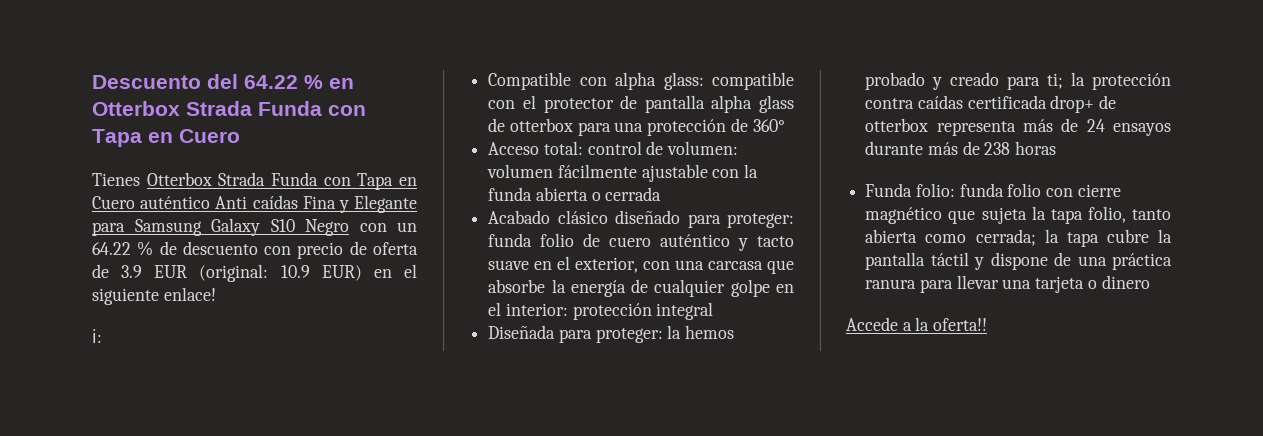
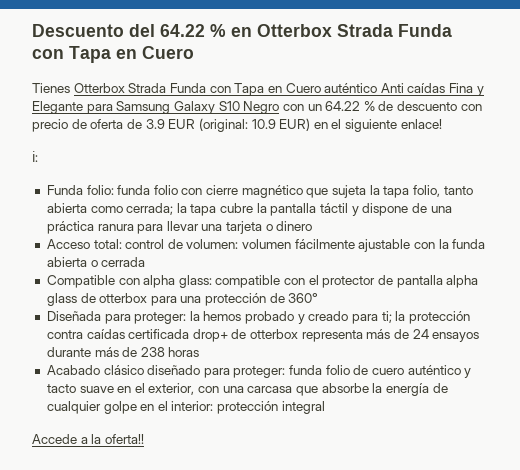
[488,72,794,90] [488,95,794,113] [488,118,785,136] [488,141,739,155] [487,164,759,182] [488,187,662,201] [488,210,794,228] [488,233,794,251] [488,256,794,274] [488,279,794,297] [488,302,714,320] [488,325,735,343] [865,72,1171,90] [865,95,1117,113] [865,118,1171,136] [865,141,1057,155] // Compatible con alpha glass: compatible con el protector de pantalla alpha glass de otterbox para una protección de 360° // Acceso total: control de volumen: volumen fácilmente ajustable con la funda abierta o cerrada // Acabado clásico diseñado para proteger: funda folio de cuero auténtico y tacto suave en el exterior, con una carcasa que absorbe la energía de cualquier golpe en el interior: protección integral // Diseñada para proteger: la hemos probado y creado para ti; la protección contra caídas certificada drop+ de otterbox representa más de 24 ensayos durante más de 238 horas -> (38, 156) none
(1150, 282) none -> [46,239,486,252] [46,257,146,267] [46,275,479,288] [46,293,319,306] [46,311,470,324] [46,329,480,342] [46,347,200,357] [46,365,472,378] [46,383,448,396] [46,401,325,414] // Acceso total: control de volumen: volumen fácilmente ajustable con la funda abierta o cerrada // Compatible con alpha glass: compatible con el protector de pantalla alpha glass de otterbox para una protección de 360° // Diseñada para proteger: la hemos probado y creado para ti; la protección contra caídas certificada drop+ de otterbox representa más de 24 ensayos durante más de 238 horas // Acabado clásico diseñado para proteger: funda folio de cuero auténtico y tacto suave en el exterior, con una carcasa que absorbe la energía de cualquier golpe en el interior: protección integral

